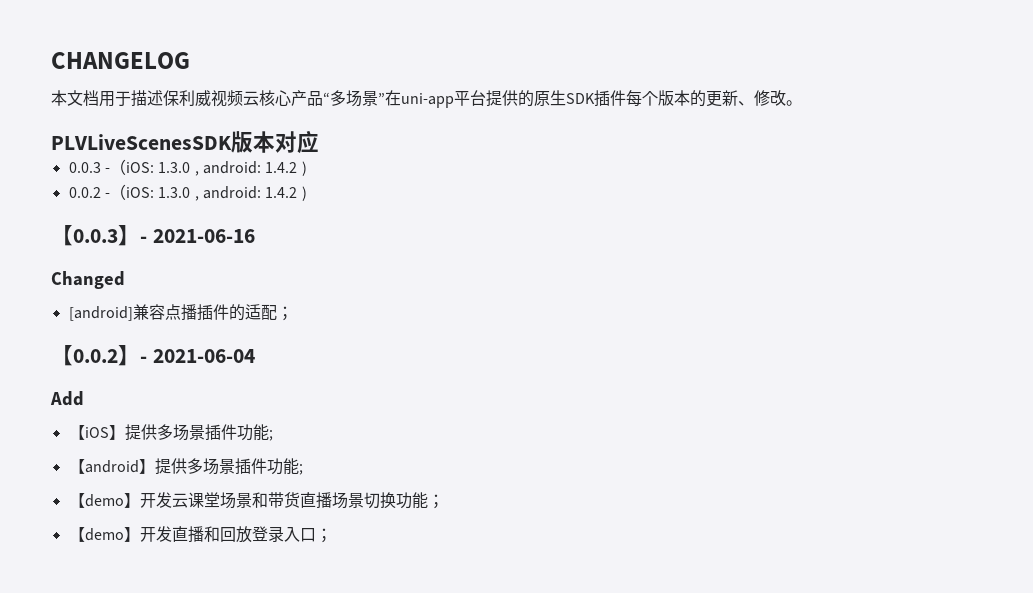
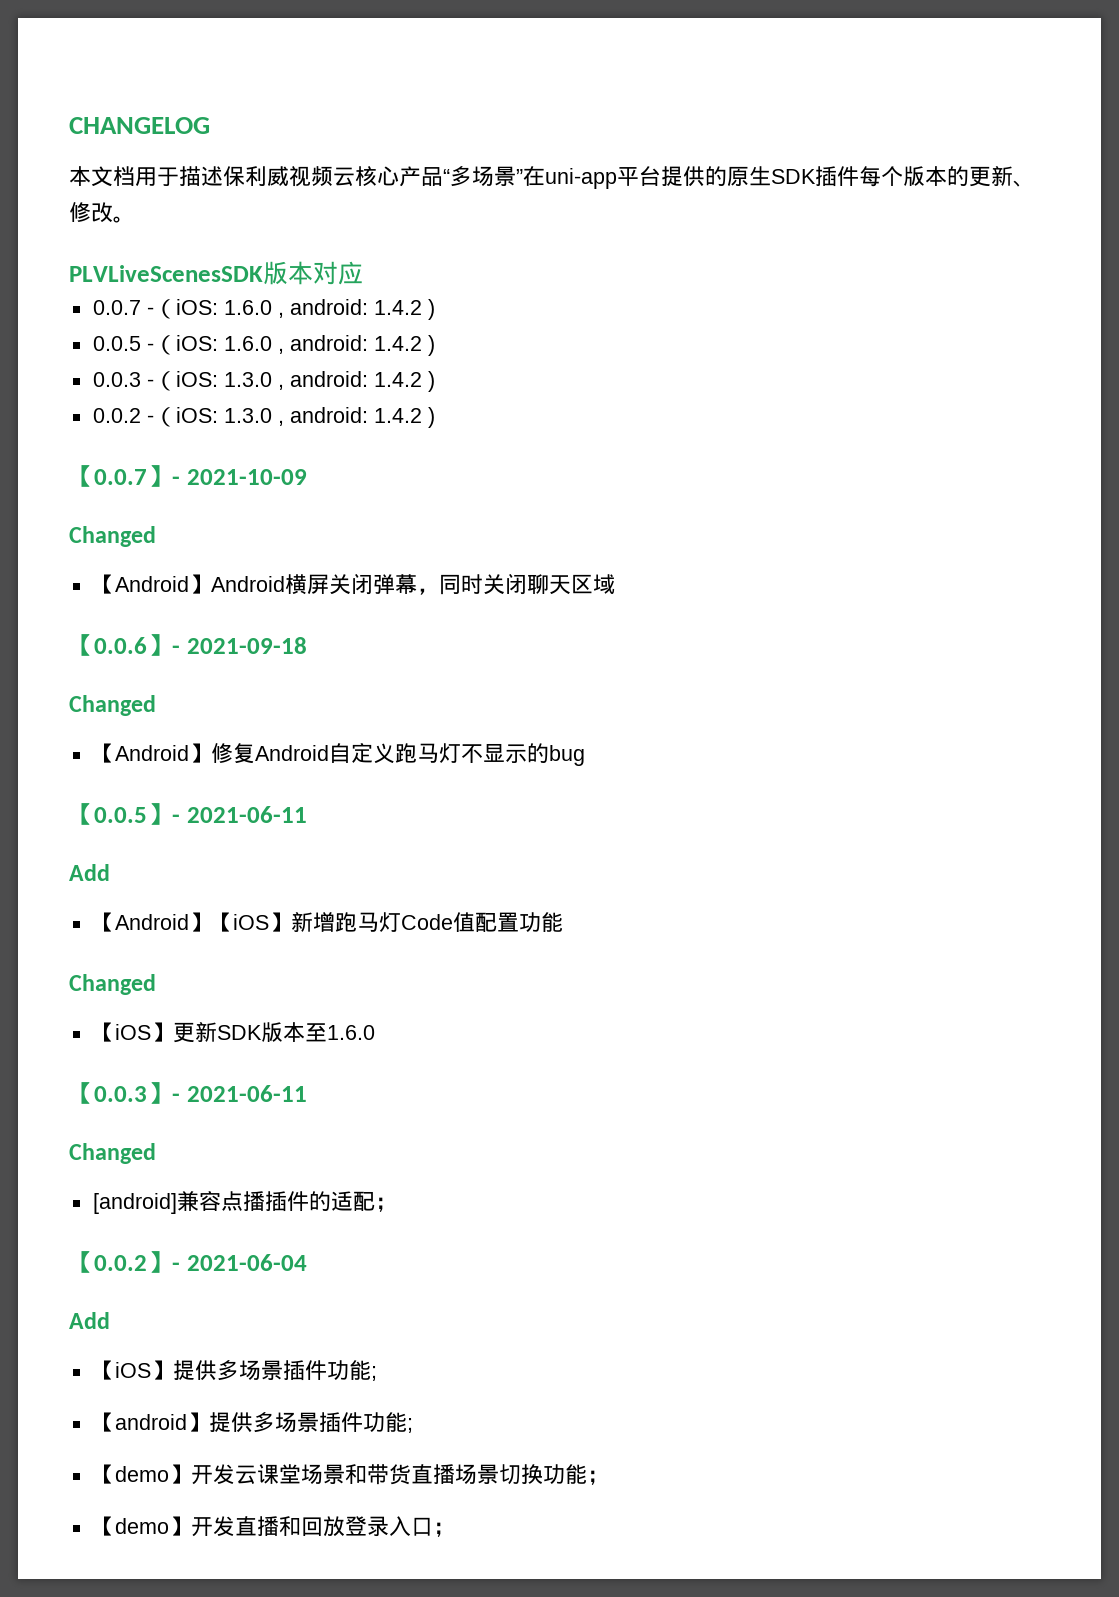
(319, 142) none -> [92,299,435,320] [92,335,435,356] // 0.0.7 -（iOS: 1.6.0 , android: 1.4.2 ) // 0.0.5 -（iOS: 1.6.0 , android: 1.4.2 )
(307, 193) none -> [69,465,307,487] [69,526,156,547] [92,573,615,595] [69,634,307,656] [69,695,156,716] [92,743,585,766] [69,803,307,825] [69,864,110,881] [92,912,563,932] [69,974,156,995] [92,1022,375,1043] // 【0.0.7】- 2021-10-09 // Changed // 【Android】Android横屏关闭弹幕，同时关闭聊天区域 // 【0.0.6】- 2021-09-18 // Changed // 【Android】修复Android自定义跑马灯不显示的bug // 【0.0.5】- 2021-06-11 // Add // 【Android】【iOS】新增跑马灯Code值配置功能 // Changed // 【iOS】更新SDK版本至1.6.0
[152,229,255,243] 2021-06-16 -> [186,1085,307,1102] 2021-06-11

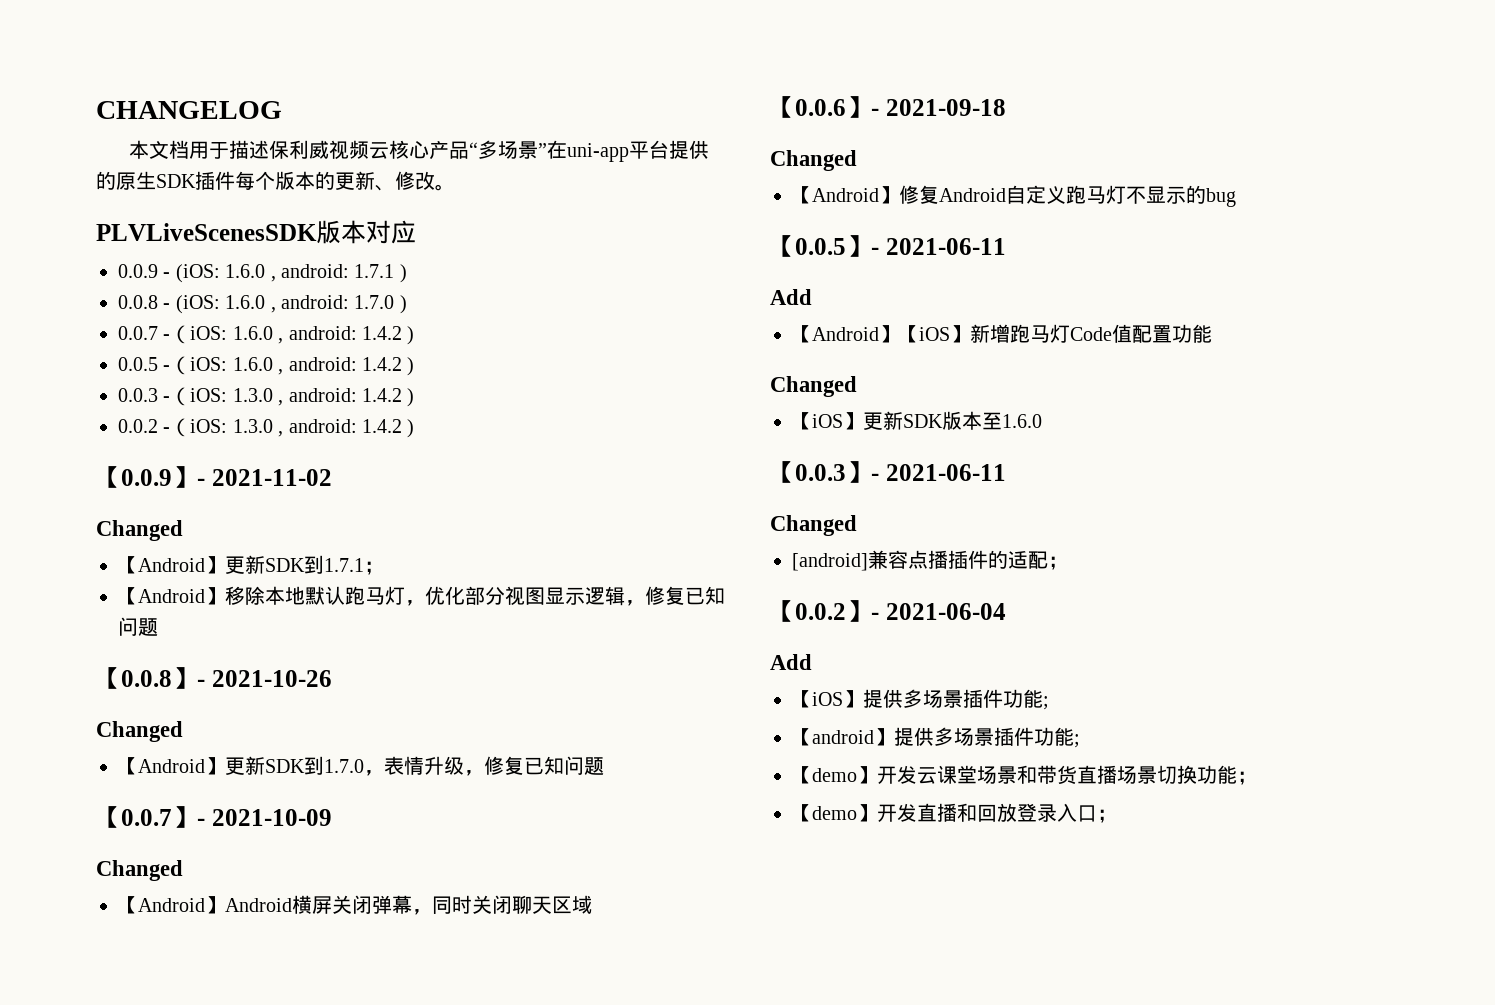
(363, 273) none -> [118,264,407,283] [118,295,407,314] // 0.0.9 - (iOS: 1.6.0 , android: 1.7.1 ) // 0.0.8 - (iOS: 1.6.0 , android: 1.7.0 )
(435, 417) none -> [96,466,332,488] [96,520,183,541] [118,555,384,575] [118,586,725,606] [118,617,158,636] [96,667,332,689] [96,721,183,742] [118,756,604,776] // 【0.0.9】- 2021-11-02 // Changed // 【Android】更新SDK到1.7.1； // 【Android】移除本地默认跑马灯，优化部分视图显示逻辑，修复已知问题 // 【0.0.8】- 2021-10-26 // Changed // 【Android】更新SDK到1.7.0，表情升级，修复已知问题

